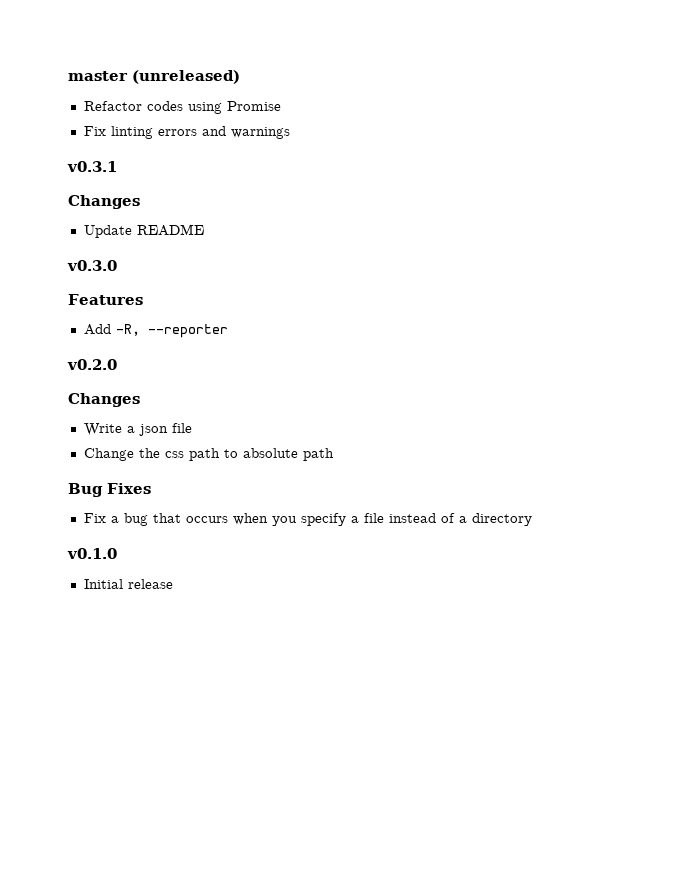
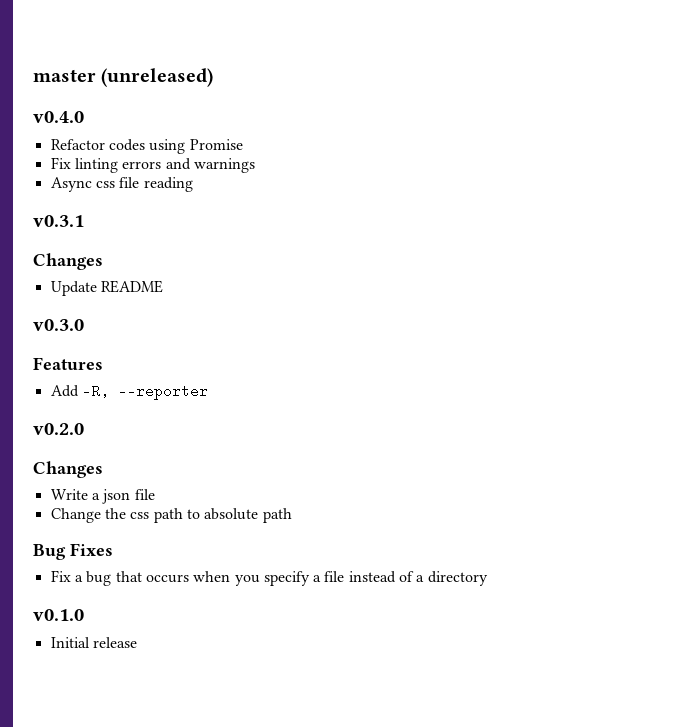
(240, 77) none -> [33,111,84,123] // v0.4.0
(290, 133) none -> [50,177,193,192] // Async css file reading

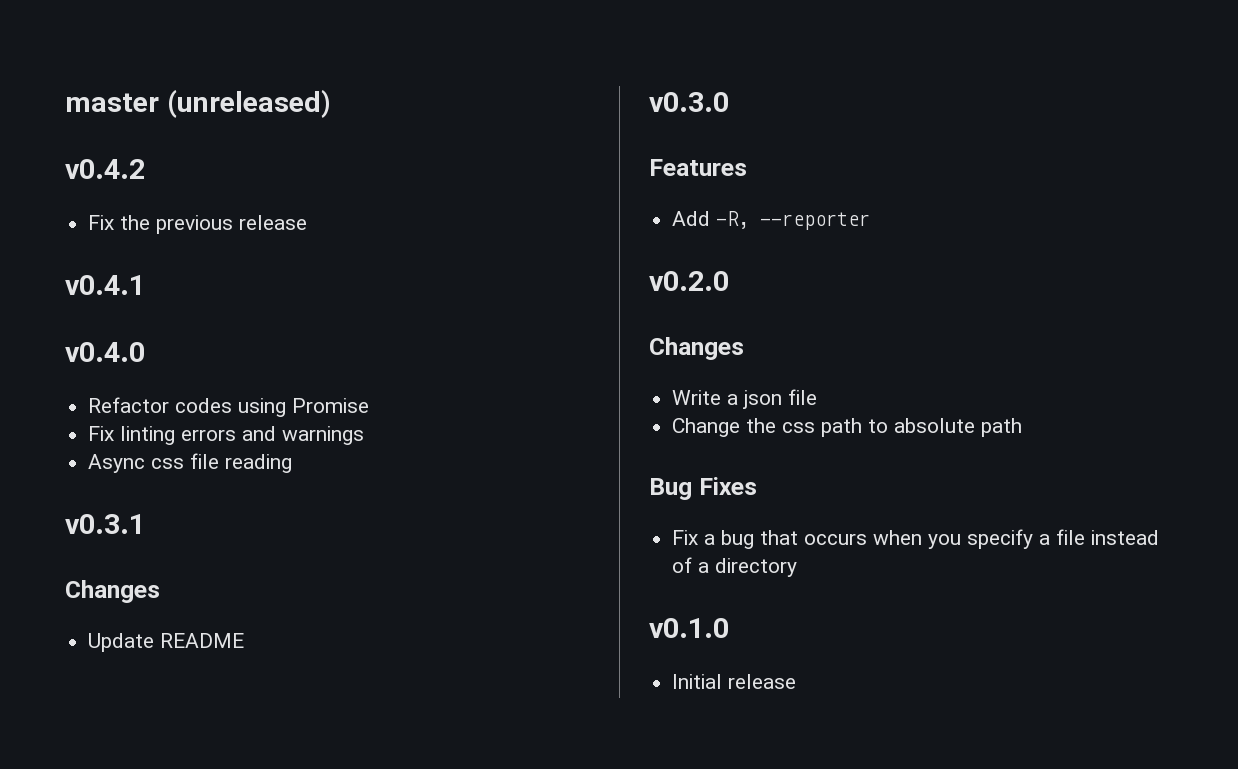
(214, 77) none -> [65,159,145,179] [88,215,308,234] [65,275,145,295] // v0.4.2 // Fix the previous release // v0.4.1

